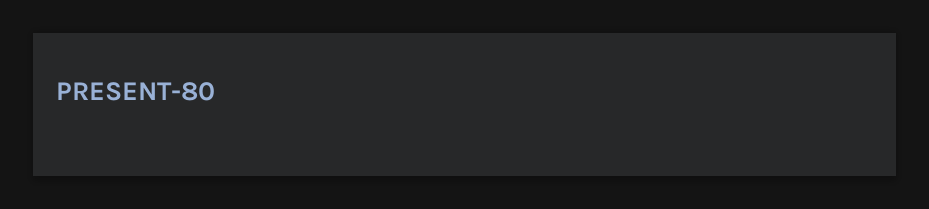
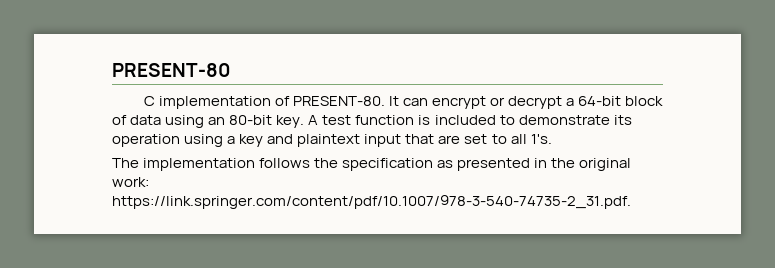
(215, 91) none -> [143,96,664,109] [112,115,632,128] [112,134,552,147] [112,158,632,171] [112,177,149,187] [112,195,631,209] // C implementation of PRESENT-80. It can encrypt or decrypt a 64-bit block of data using an 80-bit key. A test function is included to demonstrate its operation using a key and plaintext input that are set to all 1's. // The implementation follows the specification as presented in the original work: https://link.springer.com/content/pdf/10.1007/978-3-540-74735-2_31.pdf.

